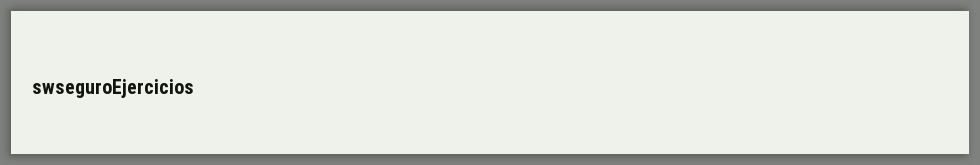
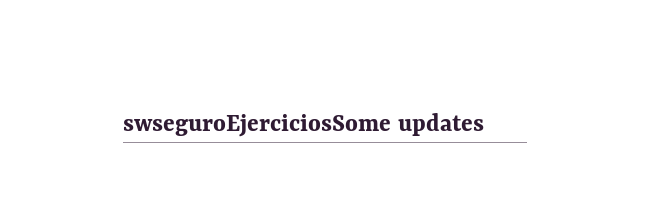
[32,79,194,98] swseguroEjercicios -> [123,113,485,137] swseguroEjerciciosSome updates

